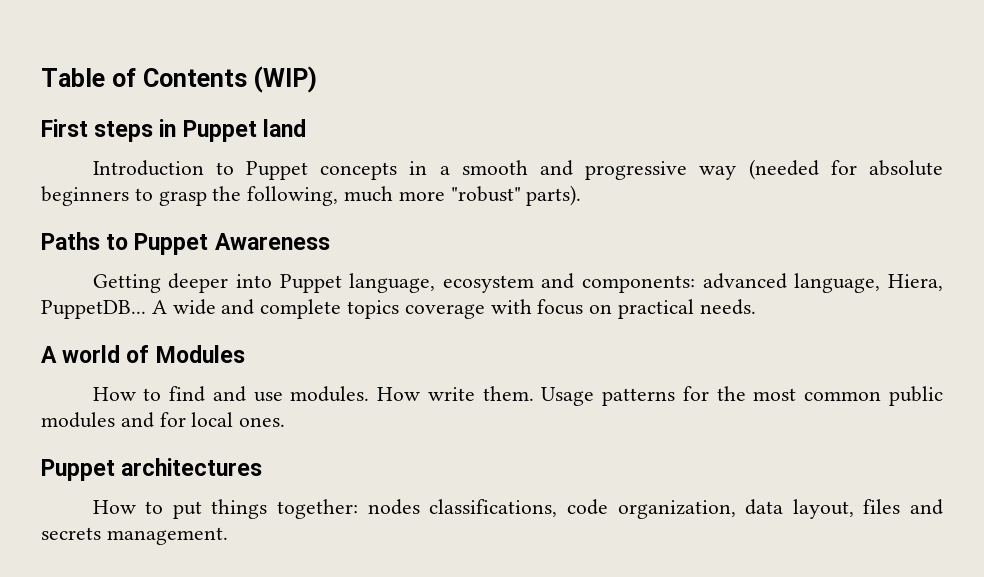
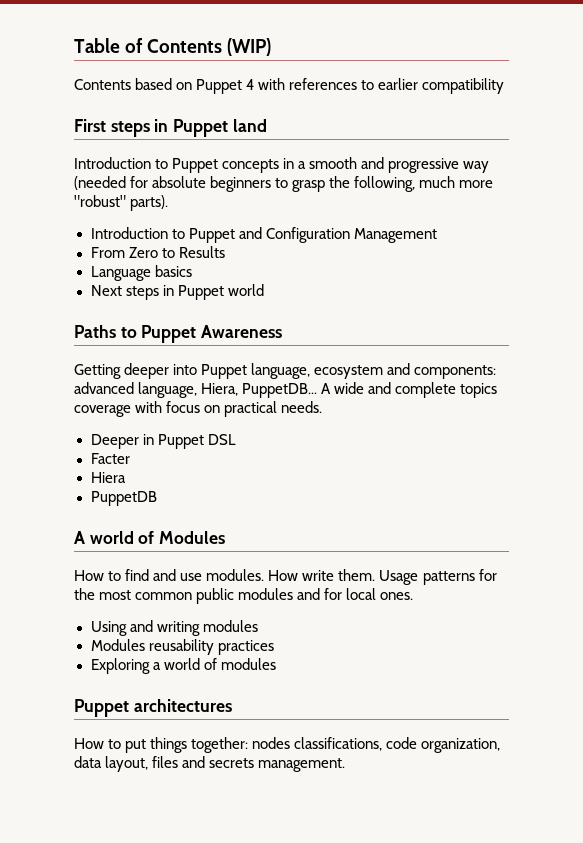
(318, 79) none -> [74,78,505,94] // Contents based on Puppet 4 with references to earlier compatibility
(582, 195) none -> [90,227,437,243] [90,246,225,258] [90,265,192,281] [90,284,264,300] // Introduction to Puppet and Configuration Management // From Zero to Results // Language basics // Next steps in Puppet world
(756, 307) none -> [90,434,236,449] [90,453,131,464] [90,472,126,483] [90,491,157,506] // Deeper in Puppet DSL // Facter // Hiera // PuppetDB
(286, 422) none -> [90,620,258,636] [90,639,274,655] [90,658,276,674] // Using and writing modules // Modules reusability practices // Exploring a world of modules

